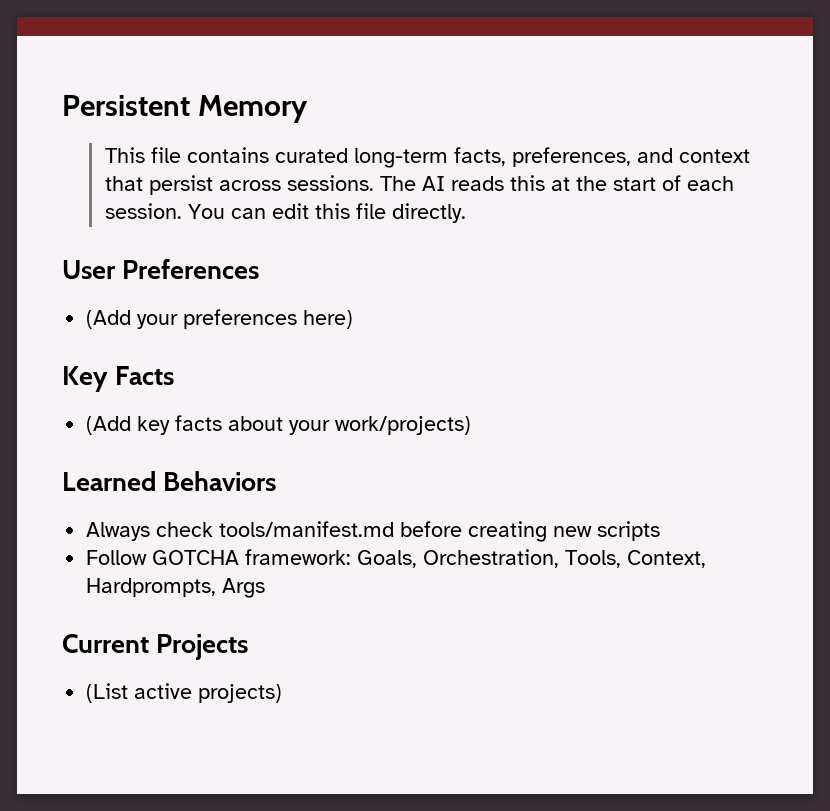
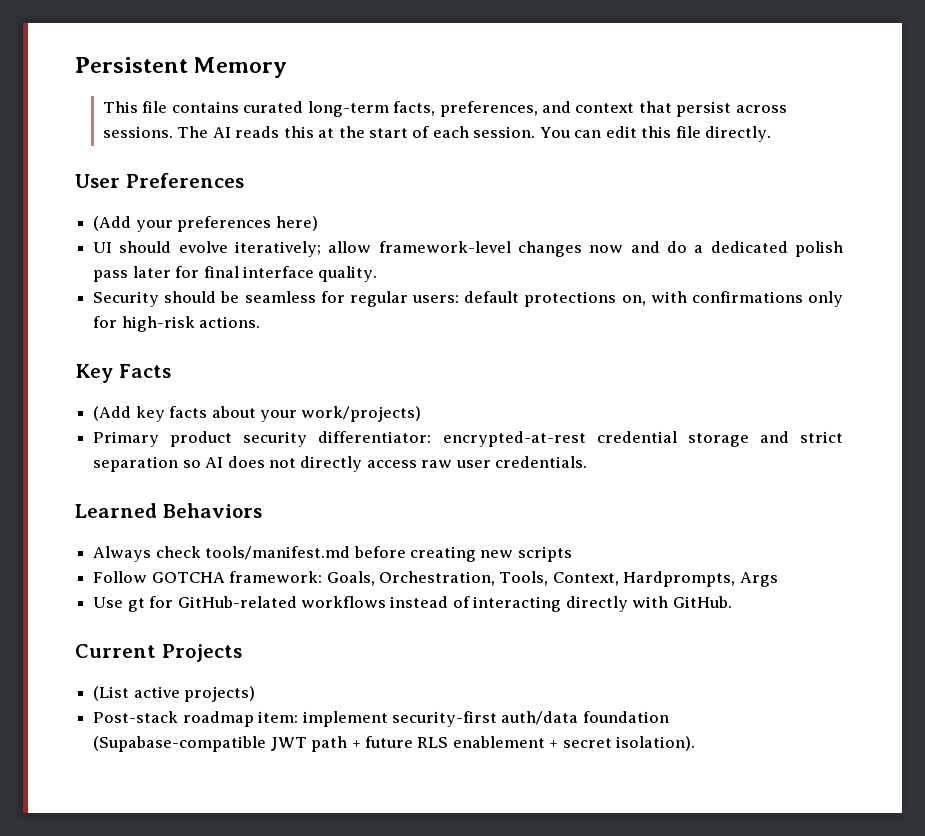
(354, 319) none -> [93,241,843,257] [93,266,378,282] [93,291,843,307] [93,316,261,332] // UI should evolve iteratively; allow framework-level changes now and do a dedicated polish pass later for final interface quality. // Security should be seamless for regular users: default protections on, with confirmations only for high-risk actions.
(472, 425) none -> [93,431,844,447] [93,456,588,472] // Primary product security differentiator: encrypted-at-rest credential storage and strict separation so AI does not directly access raw user credentials.
(266, 588) none -> [93,596,732,612] // Use gt for GitHub-related workflows instead of interacting directly with GitHub.
(283, 693) none -> [93,711,669,727] [93,736,696,752] // Post-stack roadmap item: implement security-first auth/data foundation (Supabase-compatible JWT path + future RLS enablement + secret isolation).

